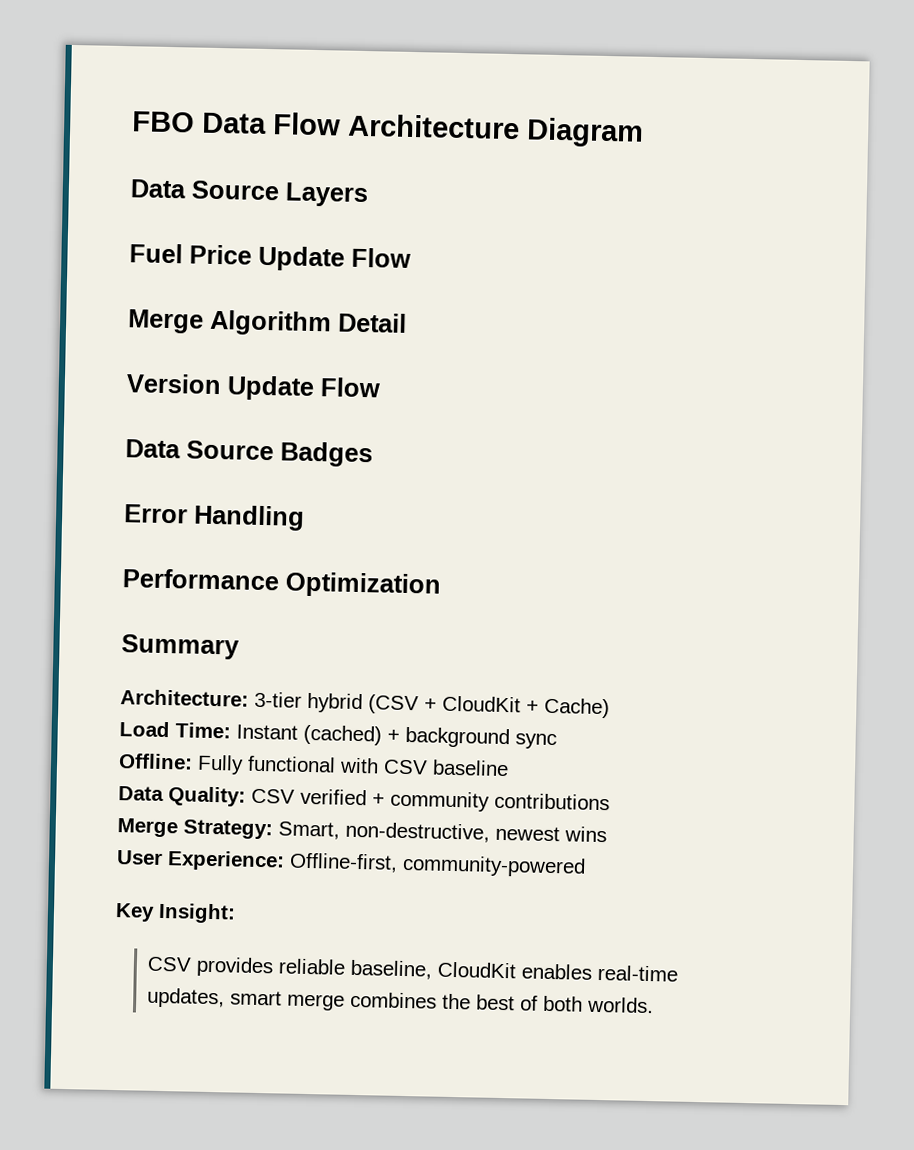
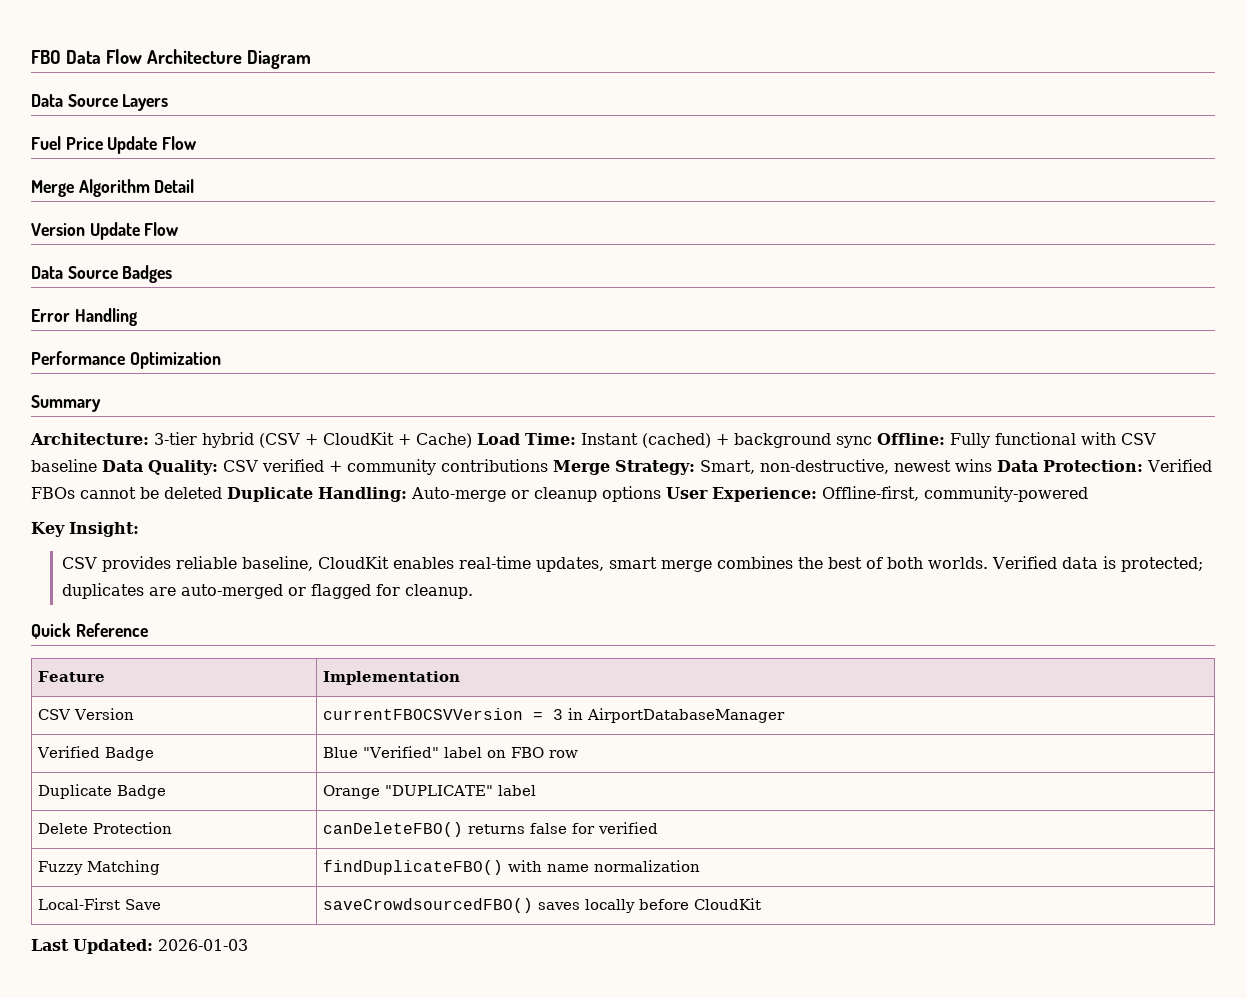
(610, 708) // -> (472, 440) none
(557, 741) // -> (872, 442) none
(509, 768) // -> (97, 465) none
(610, 801) // -> (548, 465) none
(607, 834) // -> [997,459,1212,472] [31,486,661,502] Data Protection: Verified FBOs cannot be deleted Duplicate Handling: Auto-merge or cleanup options
(655, 1005) none -> [991,556,1203,572] [61,583,473,599] [31,623,148,639] [37,671,105,682] [322,671,460,685] [37,708,134,720] [322,708,785,723] [36,746,154,761] [322,746,578,758] [37,784,166,799] [322,785,536,799] [37,822,172,834] [322,822,658,837] [37,860,160,875] [322,860,700,875] [37,898,161,910] [322,898,761,913] [31,939,248,954] Verified data is protected; duplicates are auto-merged or flagged for cleanup. // Quick Reference // Feature | Implementation // CSV Version | currentFBOCSVVersion = 3 in AirportDatabaseManager // Verified Badge | Blue "Verified" label on FBO row // Duplicate Badge | Orange "DUPLICATE" label // Delete Protection | canDeleteFBO() returns false for verified // Fuzzy Matching | findDuplicateFBO() with name normalization // Local-First Save | saveCrowdsourcedFBO() saves locally before CloudKit // Last Updated: 2026-01-03

